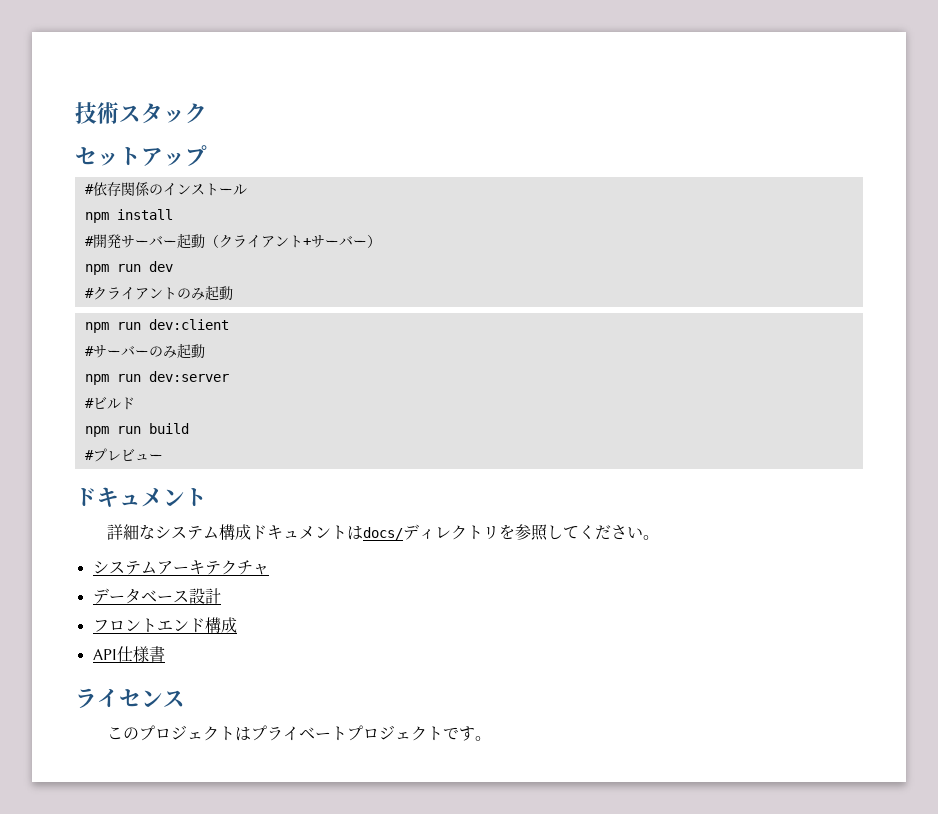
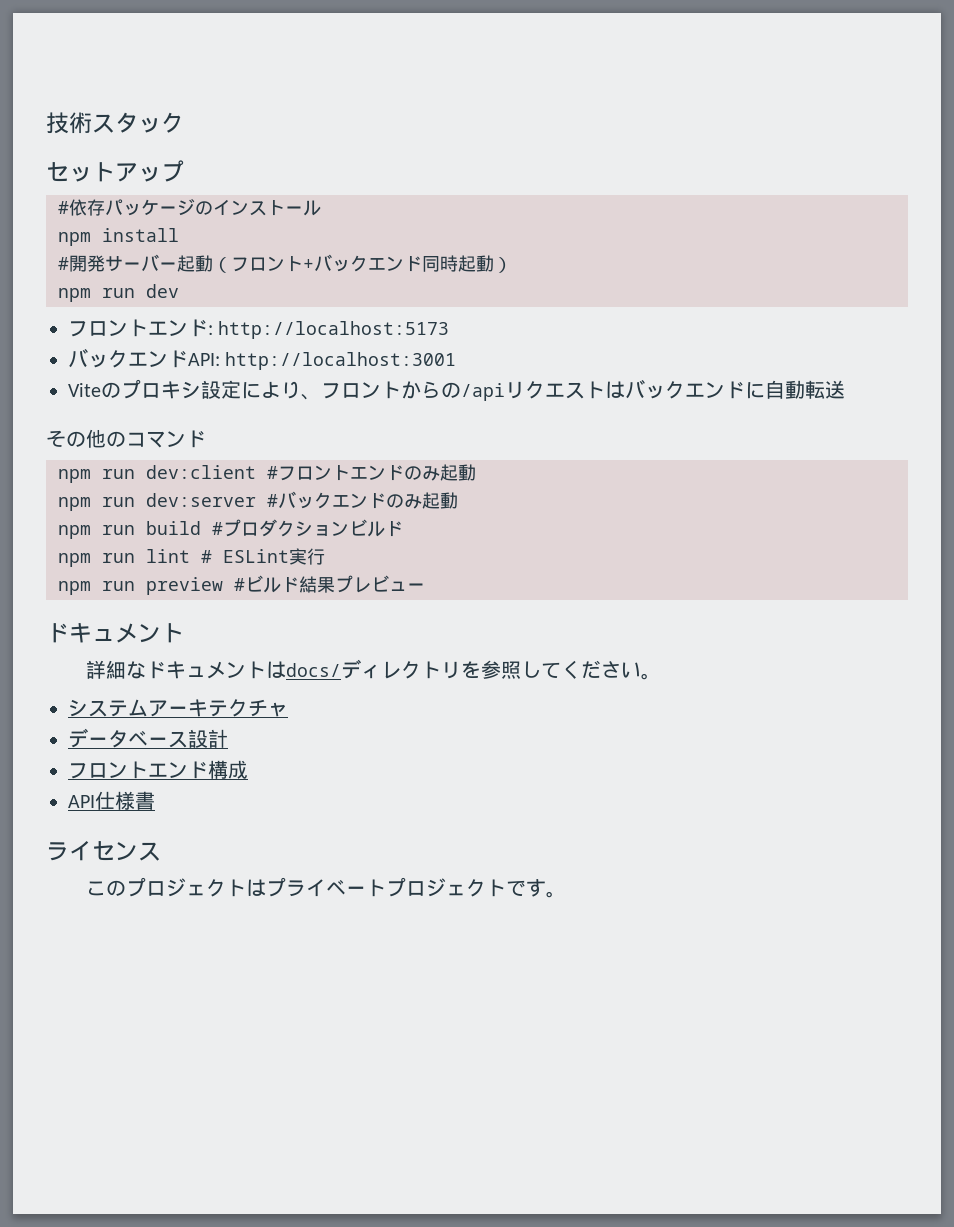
[120,182,150,196] 関係 -> [105,199,195,216] パッケージ
[218,234,381,248] [84,261,173,275] [84,285,233,301] クライアント+サーバー） // npm run dev // #クライアントのみ起動 -> [231,254,512,273] [58,284,179,302] [68,319,450,339] [68,348,457,370] [68,379,845,401] [46,429,206,448] フロント+バックエンド同時起動） // npm run dev // フロントエンド: http://localhost:5173 // バックエンドAPI: http://localhost:3001 // Viteのプロキシ設定により、フロントからの/apiリクエストはバックエンドに自動転送 // その他のコマンド
[84,345,149,358] // #サーバー -> [267,465,404,481] #フロントエンド
[84,397,135,410] [84,423,189,437] [84,450,94,460] // #ビルド // npm run build // # -> [267,491,458,509] [58,519,403,539] [58,548,325,567] [58,575,335,595] #バックエンドのみ起動 // npm run build #プロダクションビルド // npm run lint # ESLint実行 // npm run preview #ビルド結果
[154,524,251,540] システム構成 -> (146, 670) none

